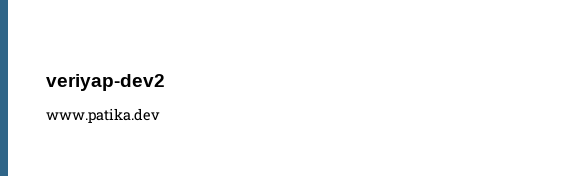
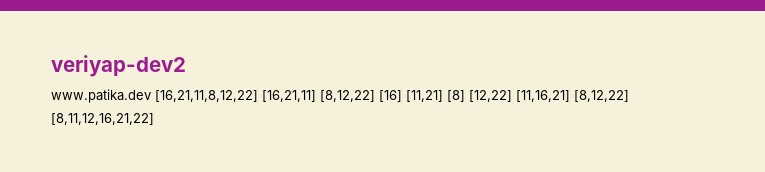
(160, 115) none -> [155,90,629,102] [51,113,154,125] [16,21,11,8,12,22] [16,21,11] [8,12,22] [16] [11,21] [8] [12,22] [11,16,21] [8,12,22] [8,11,12,16,21,22]

